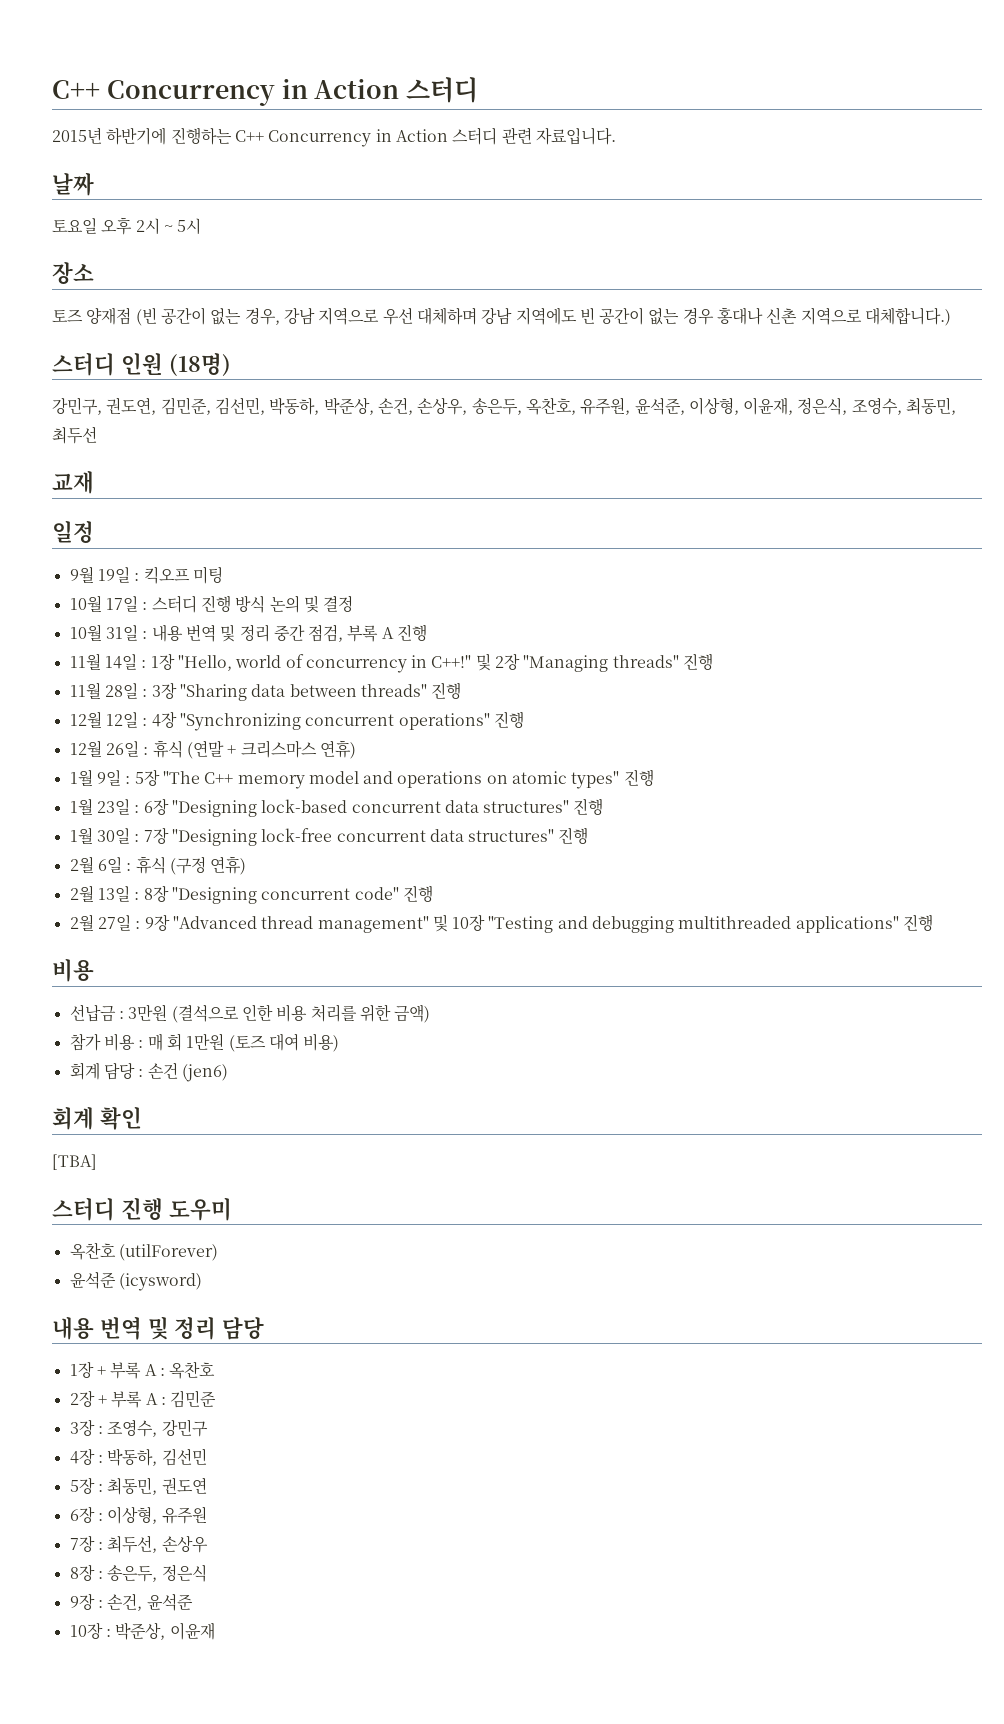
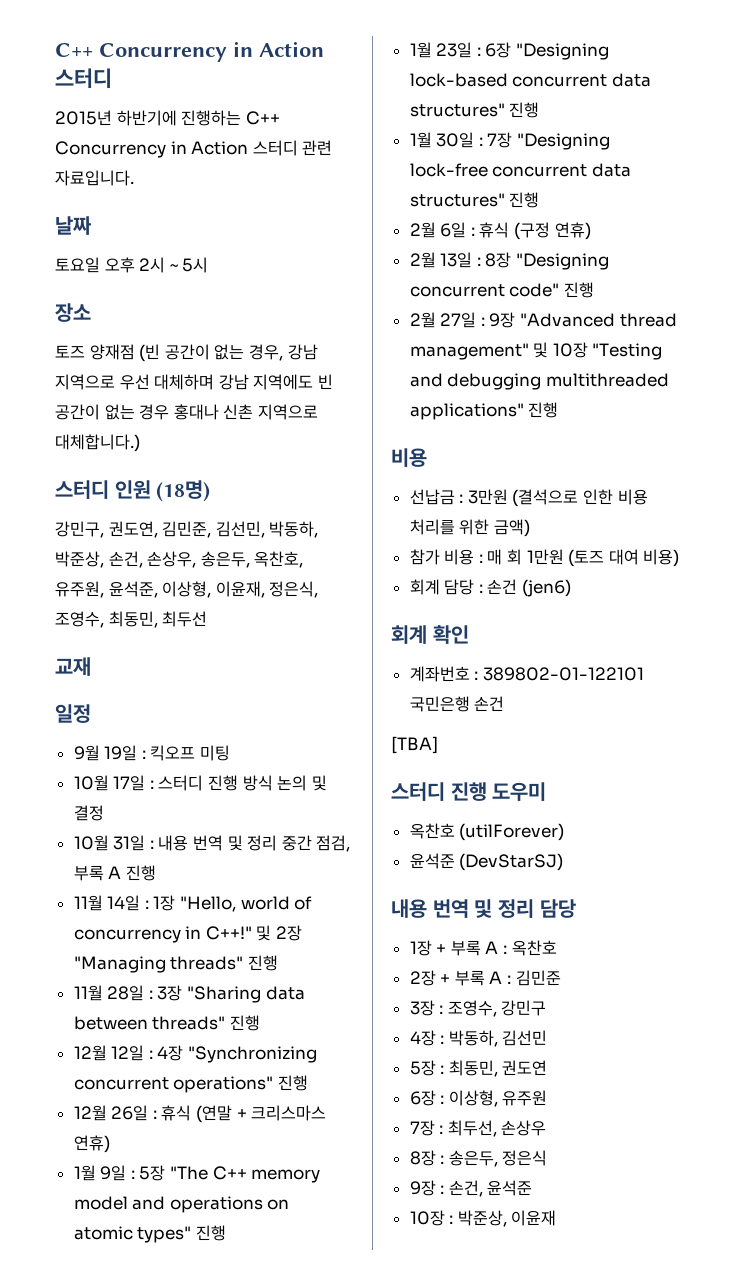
(142, 1118) none -> [409,666,644,682] [409,696,505,712] // 계좌번호 : 389802-01-122101 국민은행 손건
[118,1273,202,1291] (icysword) -> [459,853,564,871] (DevStarSJ)

